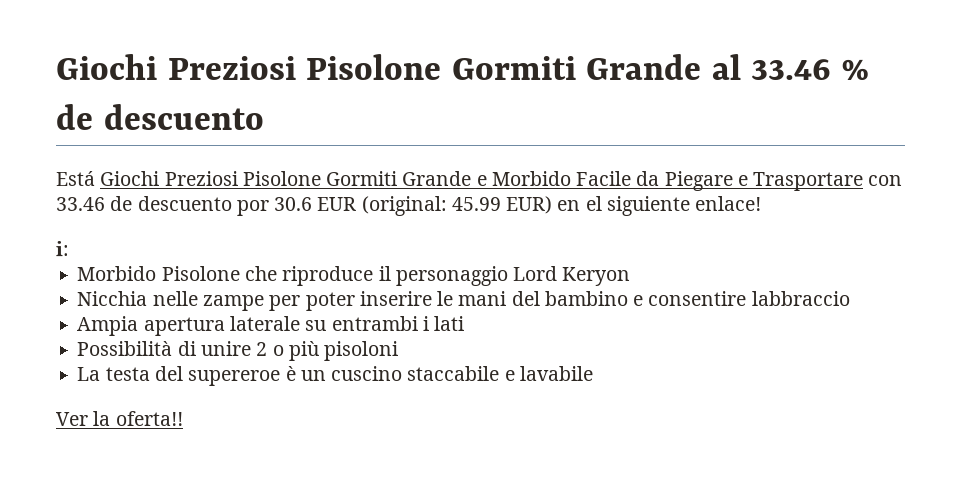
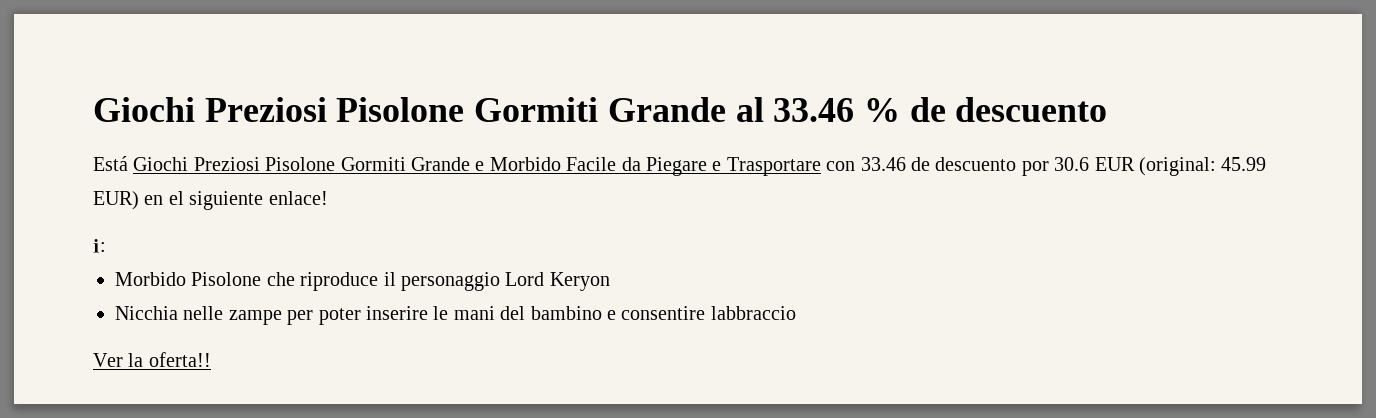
[77,316,465,336] [77,341,399,361] [77,366,593,386] // Ampia apertura laterale su entrambi i lati // Possibilità di unire 2 o più pisoloni // La testa del supereroe è un cuscino staccabile e lavabile -> (796, 313) none

